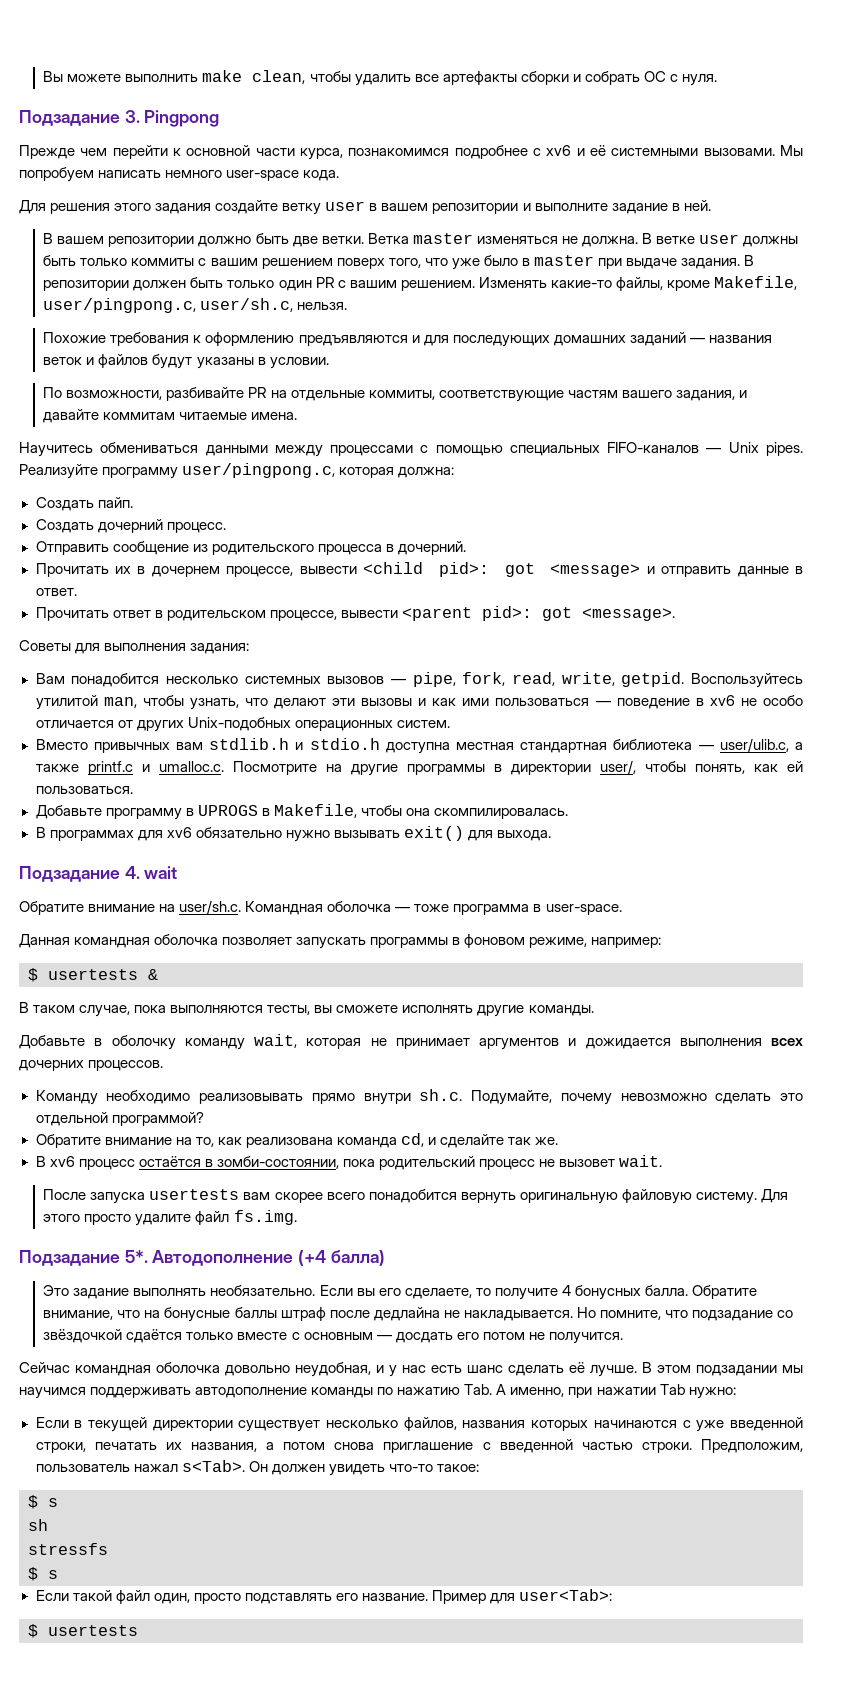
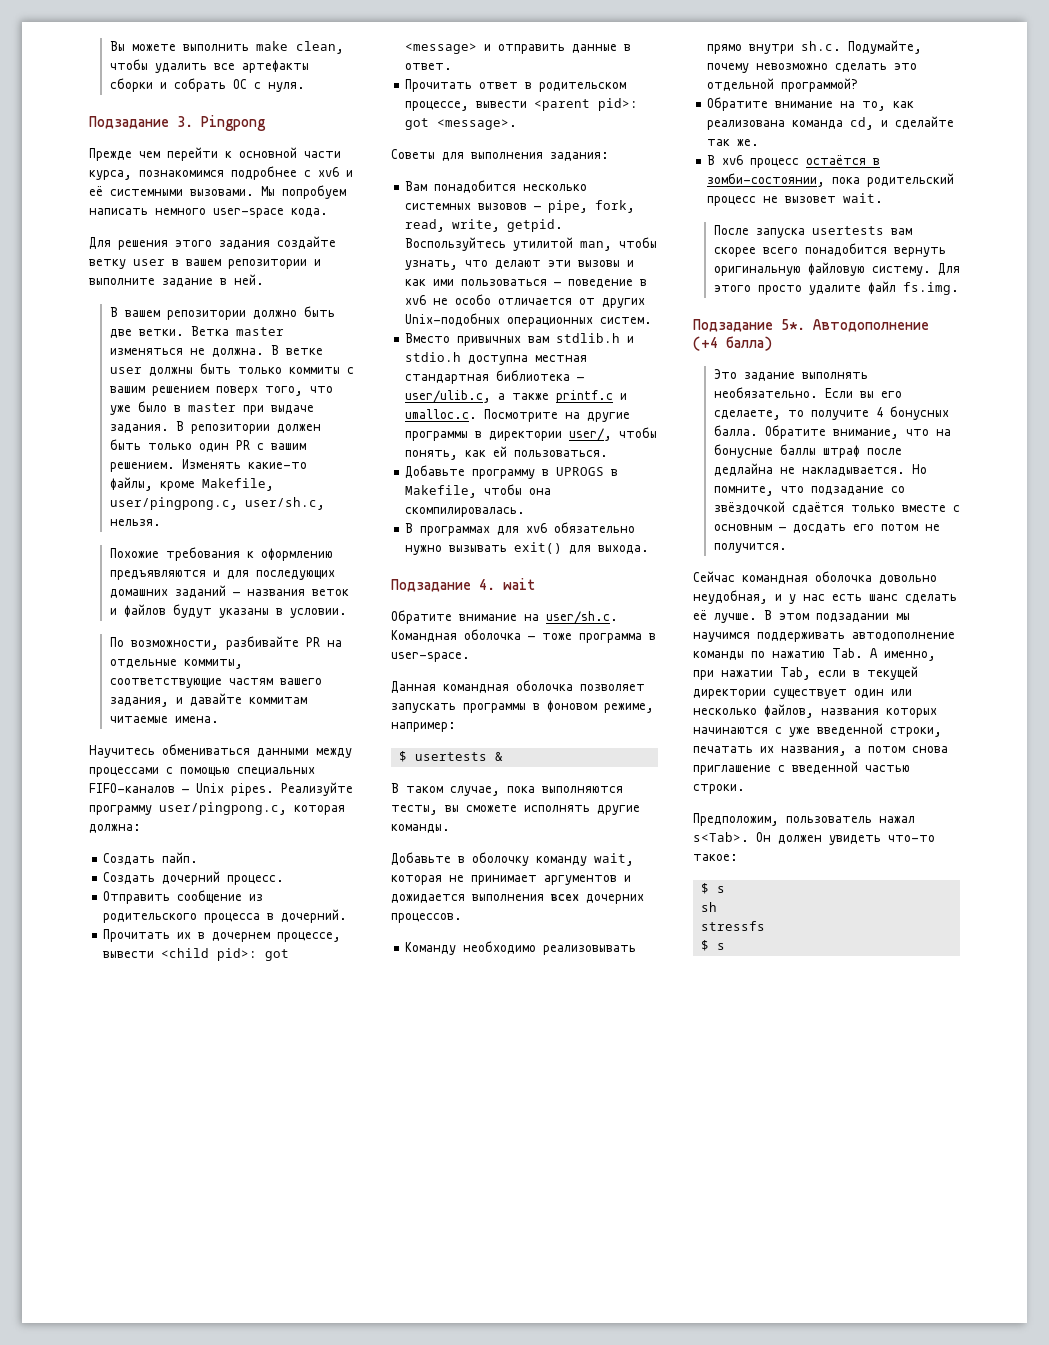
[659,1384,736,1399] [35,1417,69,1428] Tab нужно: // Если -> [780,667,846,680] Tab, если
(321, 1426) none -> [854,689,912,698] один или
(692, 1447) none -> (745, 789) //
[35,1589,612,1604] [28,1624,138,1638] // Если такой файл один, просто подставлять его название. Пример для user<Tab>: // $ usertests -> (725, 946) none

